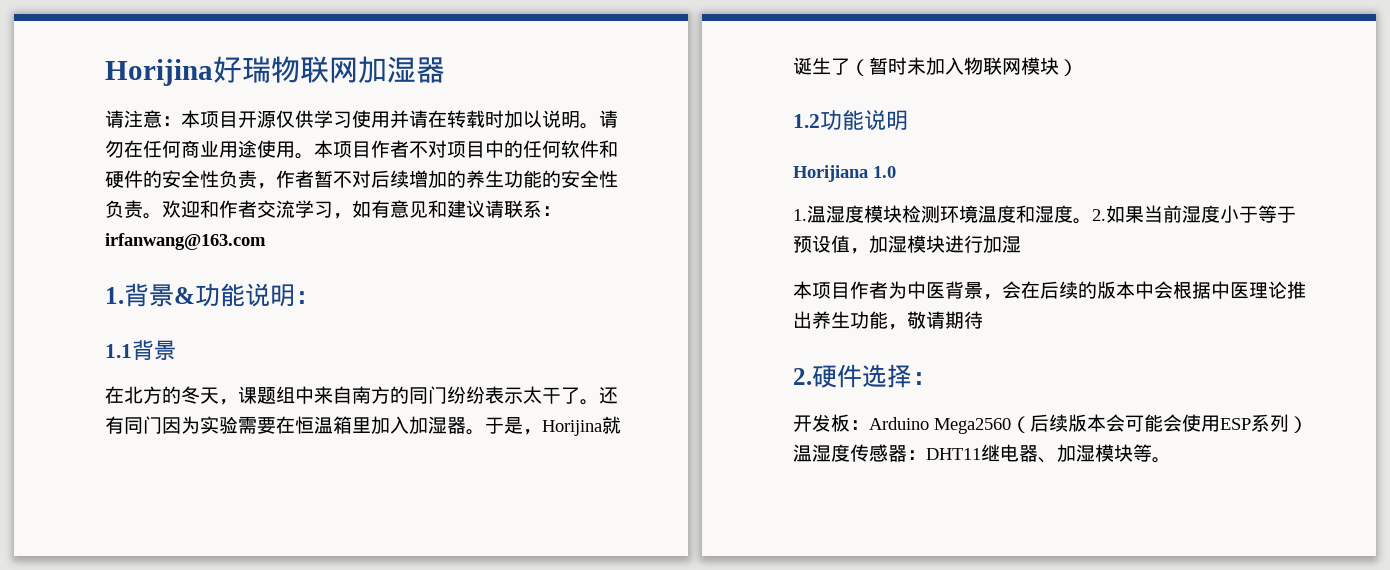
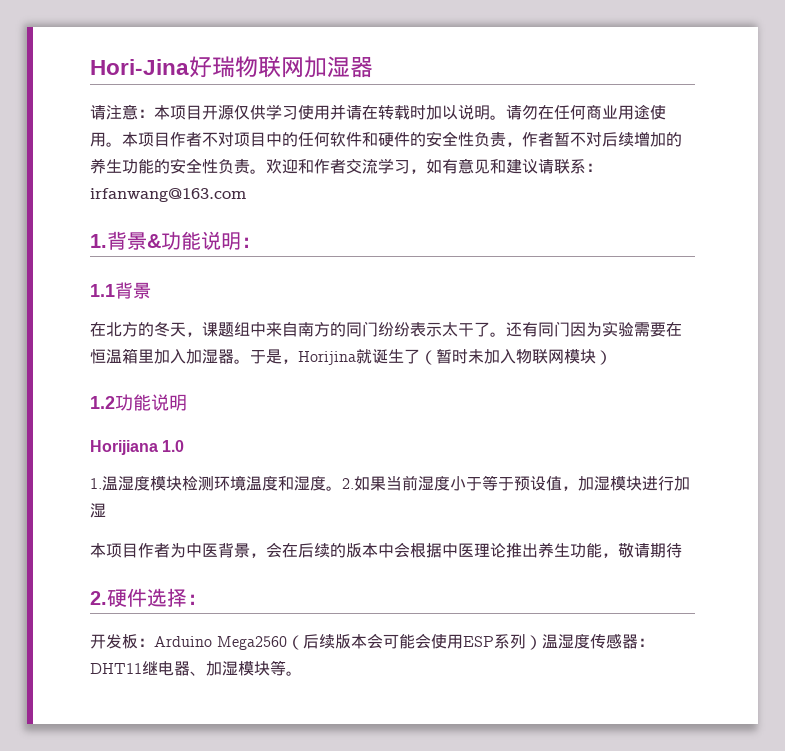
[105,59,213,86] Horijina -> [90,59,189,75] Hori-Jina

